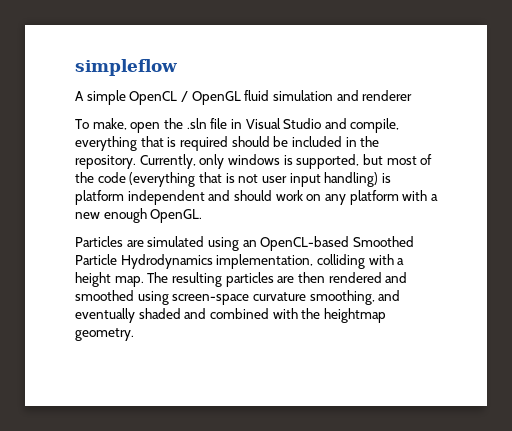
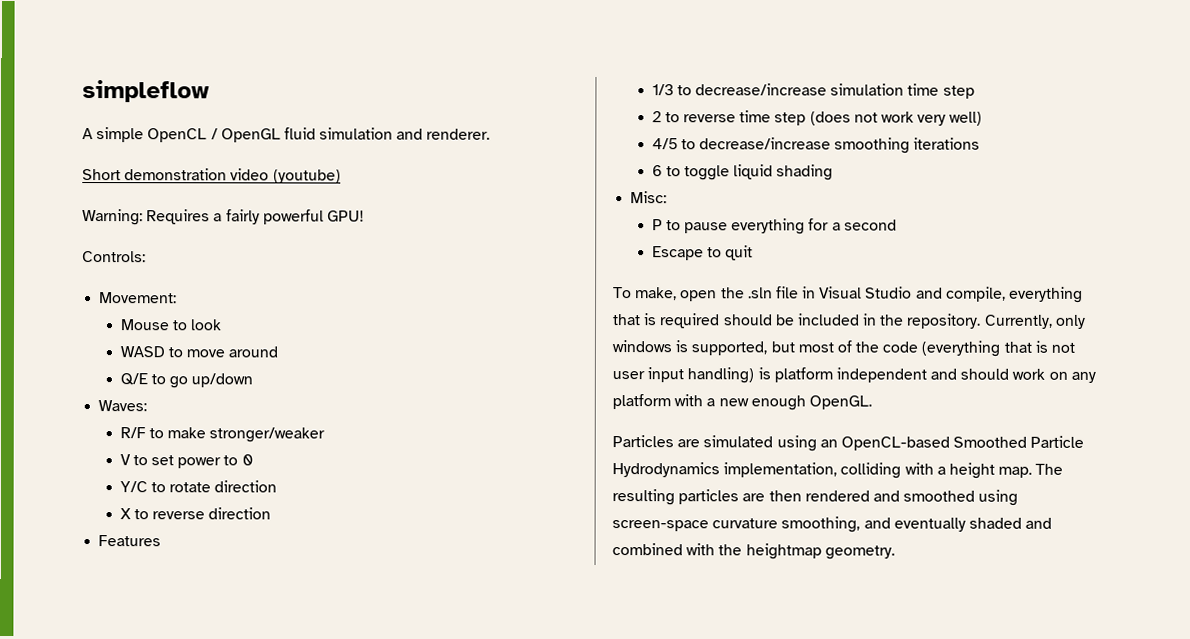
[362,90,413,101] renderer -> [426,128,491,140] [82,168,341,184] [82,209,365,226] [82,251,146,263] [99,292,178,304] [119,319,222,331] [119,346,279,358] [119,373,254,389] [98,400,148,412] [119,427,326,443] [119,454,253,469] [119,480,278,493] [119,507,272,520] [98,535,162,547] [651,83,975,99] [651,110,983,126] [651,137,981,154] [651,164,834,181] [630,191,668,204] [651,218,897,235] [651,245,754,261] renderer. // Short demonstration video (youtube) // Warning: Requires a fairly powerful GPU! // Controls: // Movement: // Mouse to look // WASD to move around // Q/E to go up/down // Waves: // R/F to make stronger/weaker // V to set power to 0 // Y/C to rotate direction // X to reverse direction // Features // 1/3 to decrease/increase simulation time step // 2 to reverse time step (does not work very well) // 4/5 to decrease/increase smoothing iterations // 6 to toggle liquid shading // Misc: // P to pause everything for a second // Escape to quit

